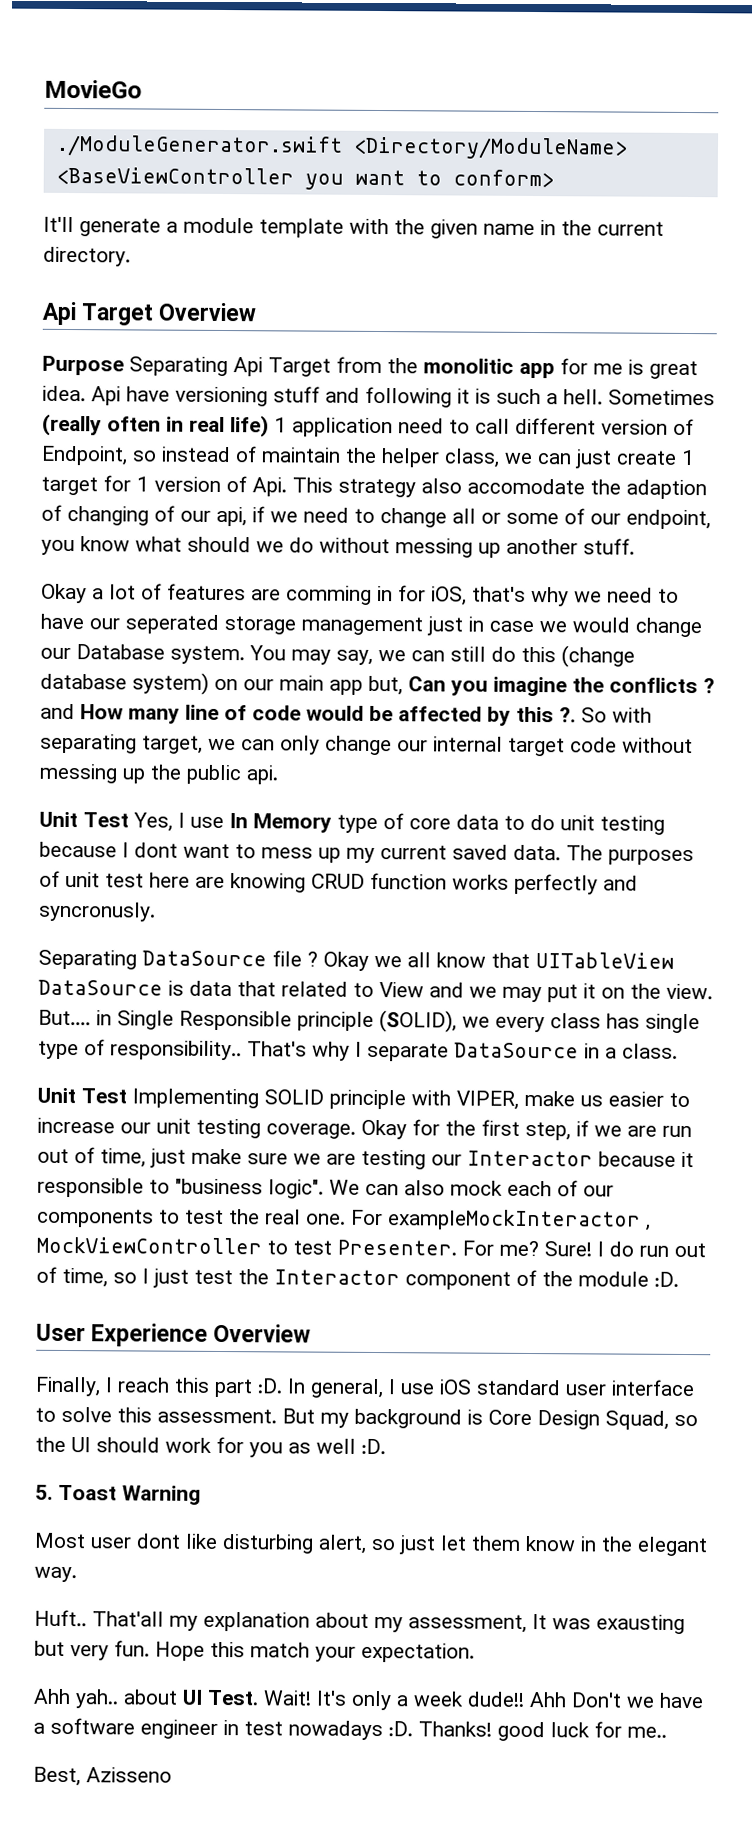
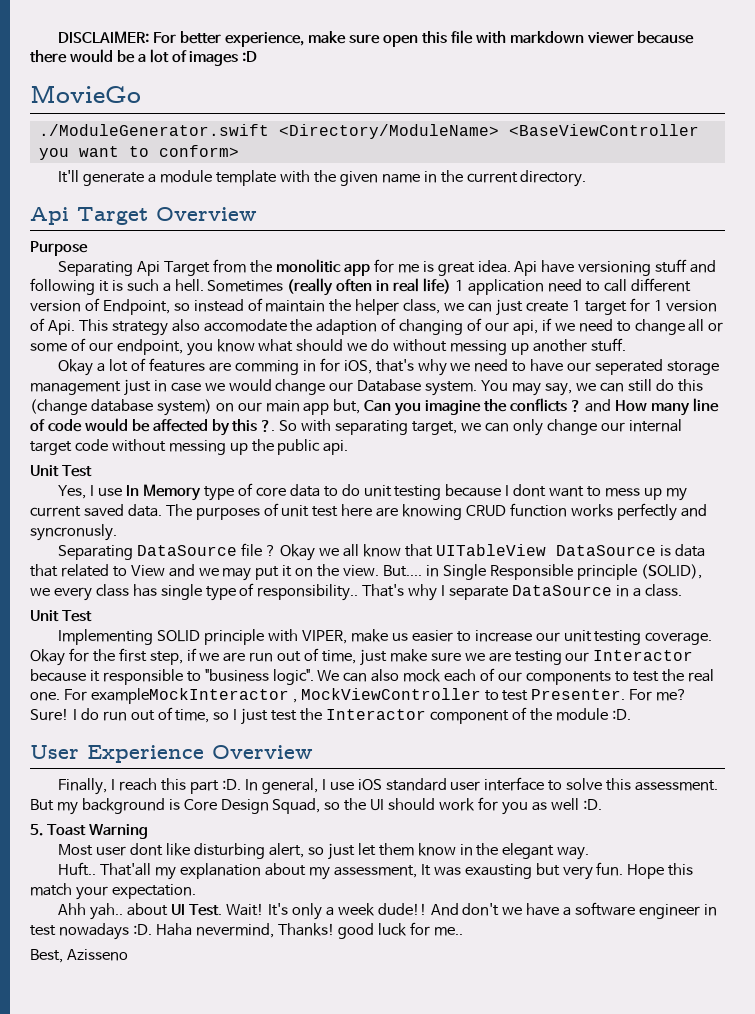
(44, 89) none -> [58,30,695,47] [30,49,258,66] DISCLAIMER: For better experience, make sure open this file with markdown viewer because there would be a lot of images :D //
(124, 365) none -> (88, 248) //
(129, 820) none -> (92, 471) //
(127, 1096) none -> (92, 616) //
[529,1692,622,1708] Ahh Don't -> [430,903,500,916] And don't
(413, 1729) none -> [155,923,274,938] Haha nevermind,

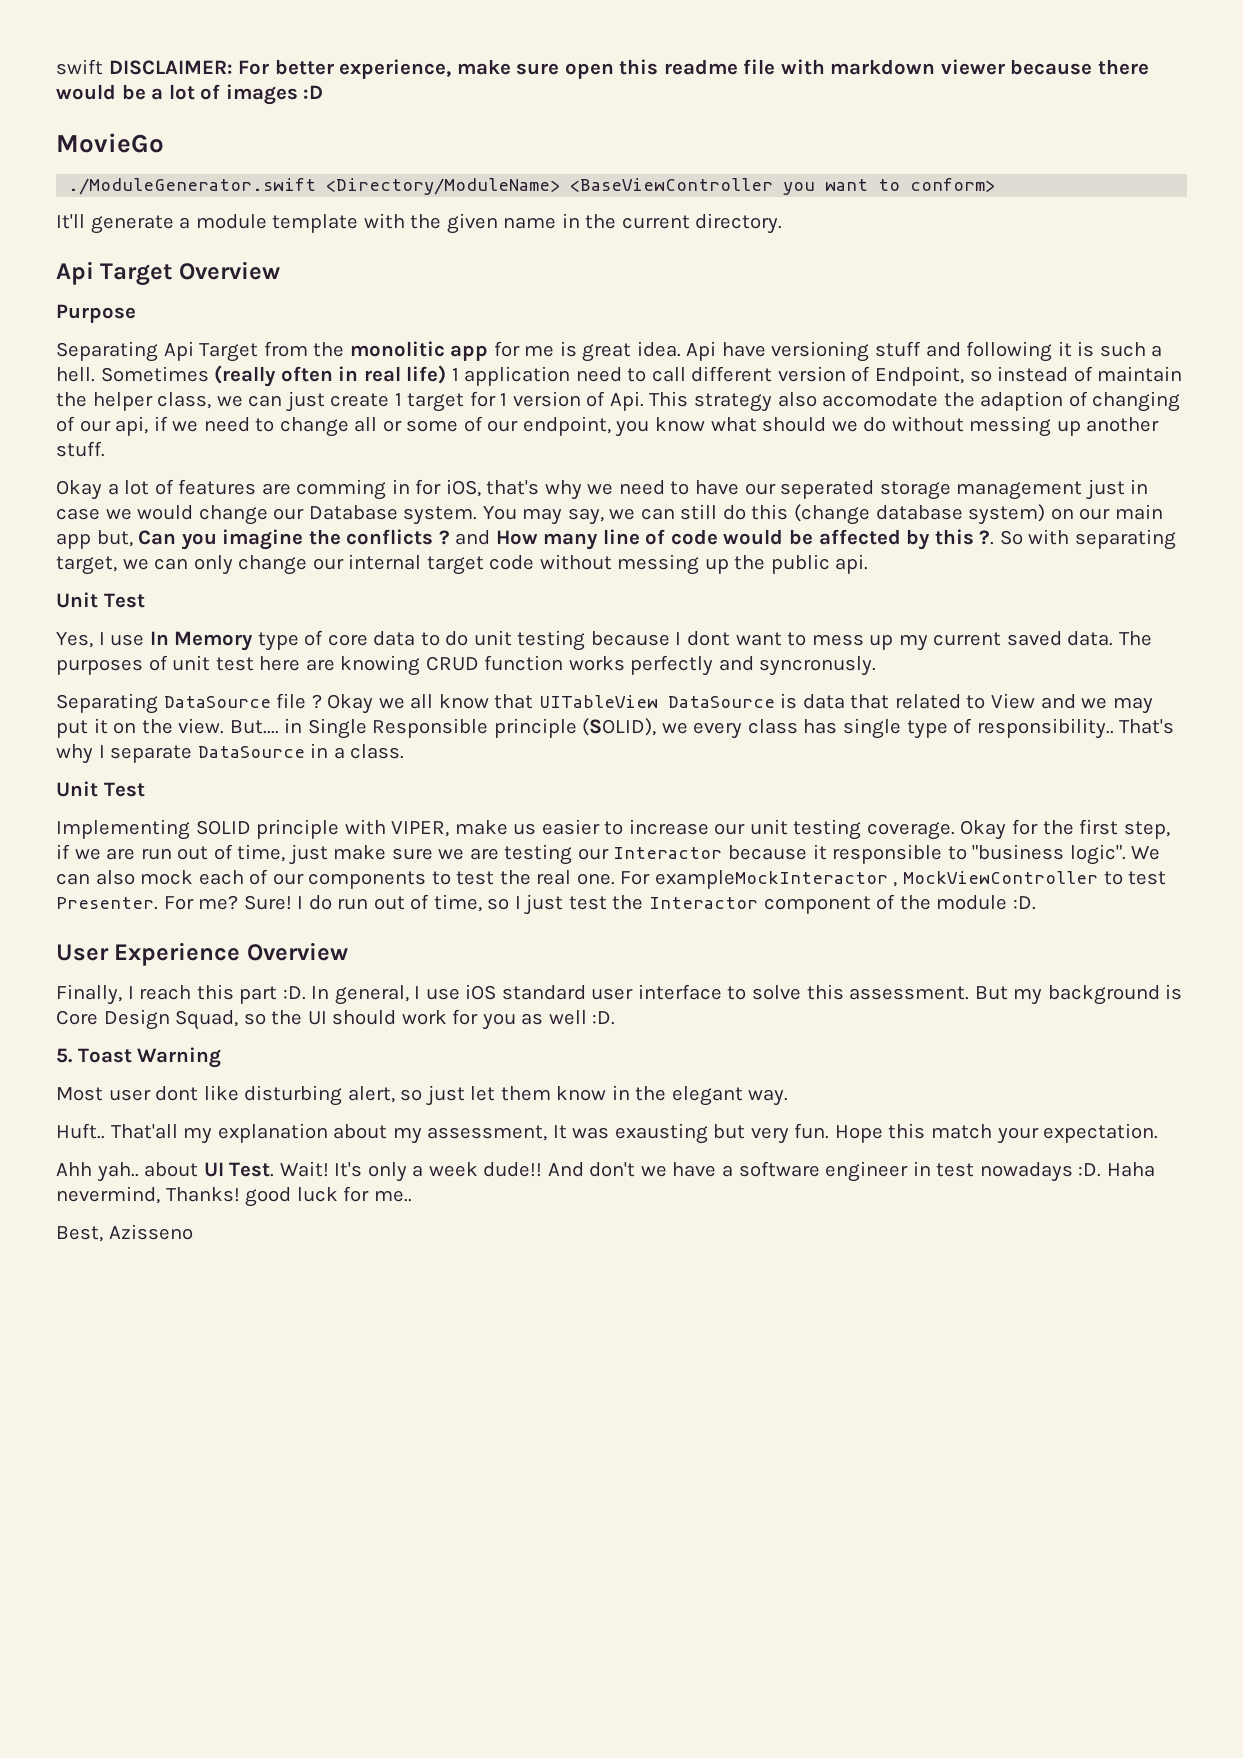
(58, 37) none -> [56,59,103,75] swift
(447, 37) none -> [663,59,738,75] readme

